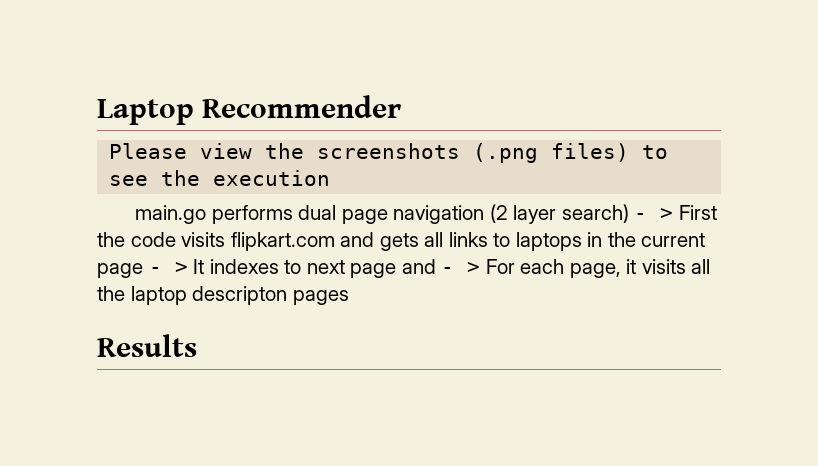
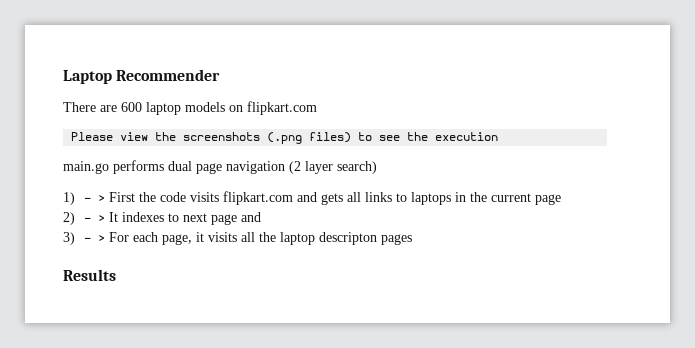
(402, 106) none -> [63,101,317,115] // There are 600 laptop models on flipkart.com
(629, 213) none -> [63,192,75,205] // 1)
(143, 270) none -> [63,212,75,225] // 2)
(436, 266) none -> [63,232,75,245] // 3)

